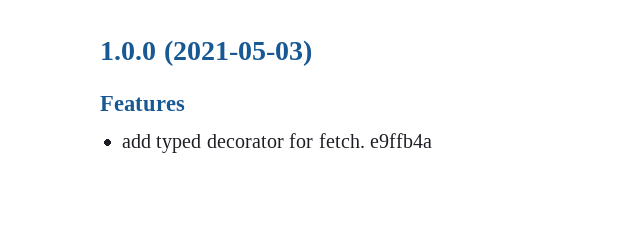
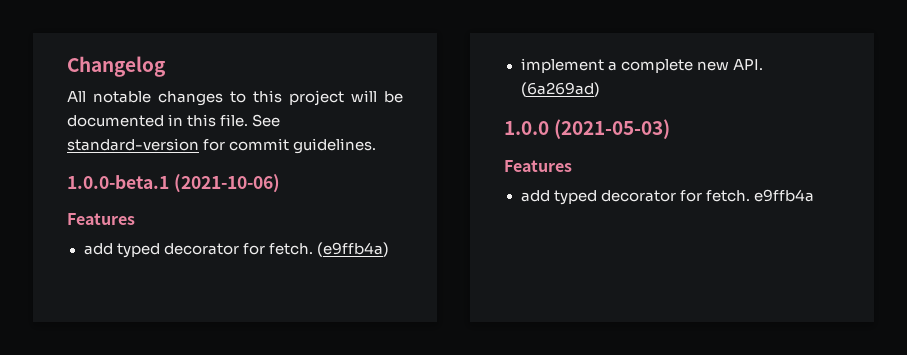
(100, 51) none -> [67,56,166,77] [67,90,403,106] [67,114,281,127] [67,138,377,154] [67,174,280,193] [67,213,135,225] [83,242,389,258] [520,58,763,73] [520,82,600,97] Changelog // All notable changes to this project will be documented in this file. See standard-version for commit guidelines. // 1.0.0-beta.1 (2021-10-06) // Features // add typed decorator for fetch. (e9ffb4a) // implement a complete new API. (6a269ad) //

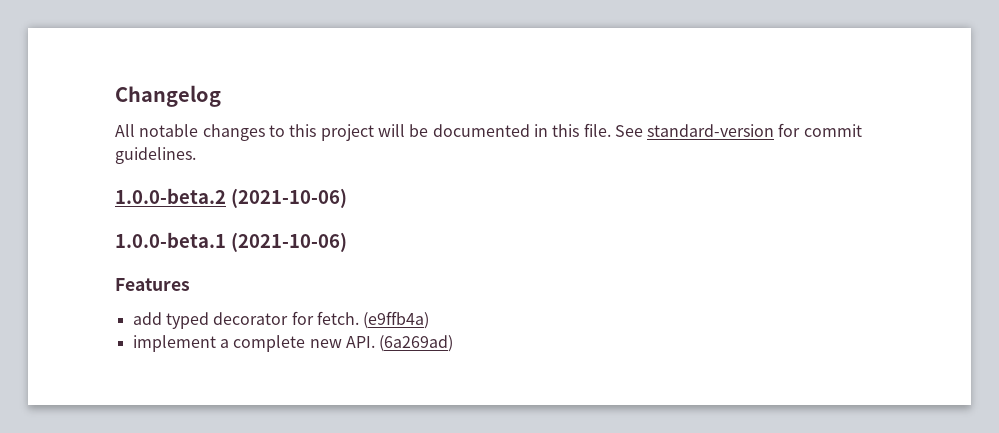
(377, 146) none -> [115,188,347,208] // 1.0.0-beta.2 (2021-10-06)
[504,119,671,139] [504,160,572,172] [520,189,814,205] // 1.0.0 (2021-05-03) // Features // add typed decorator for fetch. e9ffb4a -> (454, 343) none

